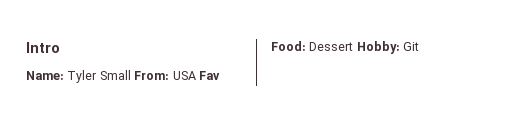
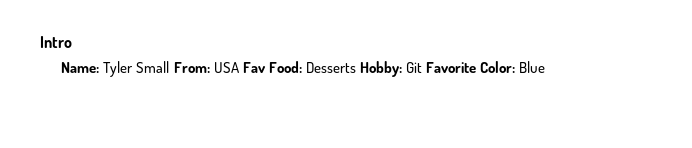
[309,42,354,51] Dessert -> [305,62,356,73] Desserts
(420, 46) none -> [425,61,545,73] Favorite Color: Blue

